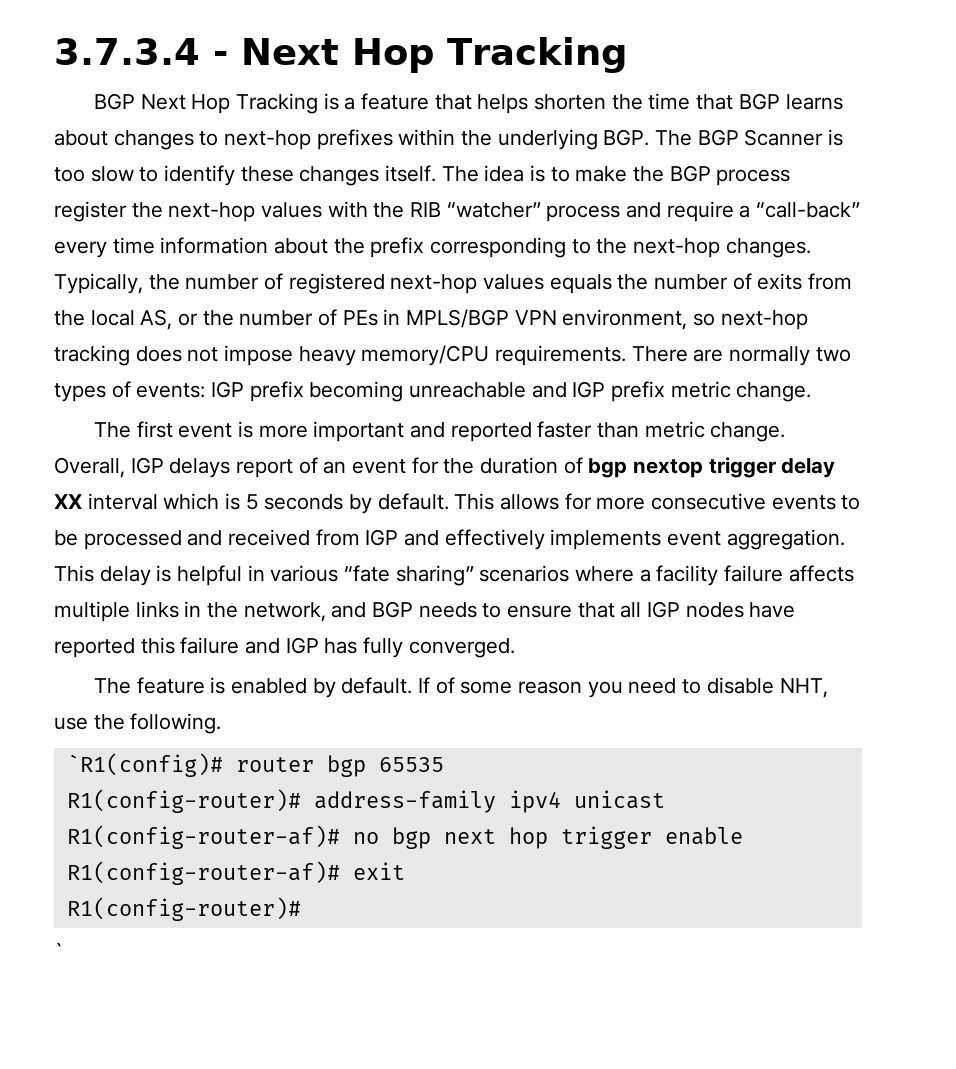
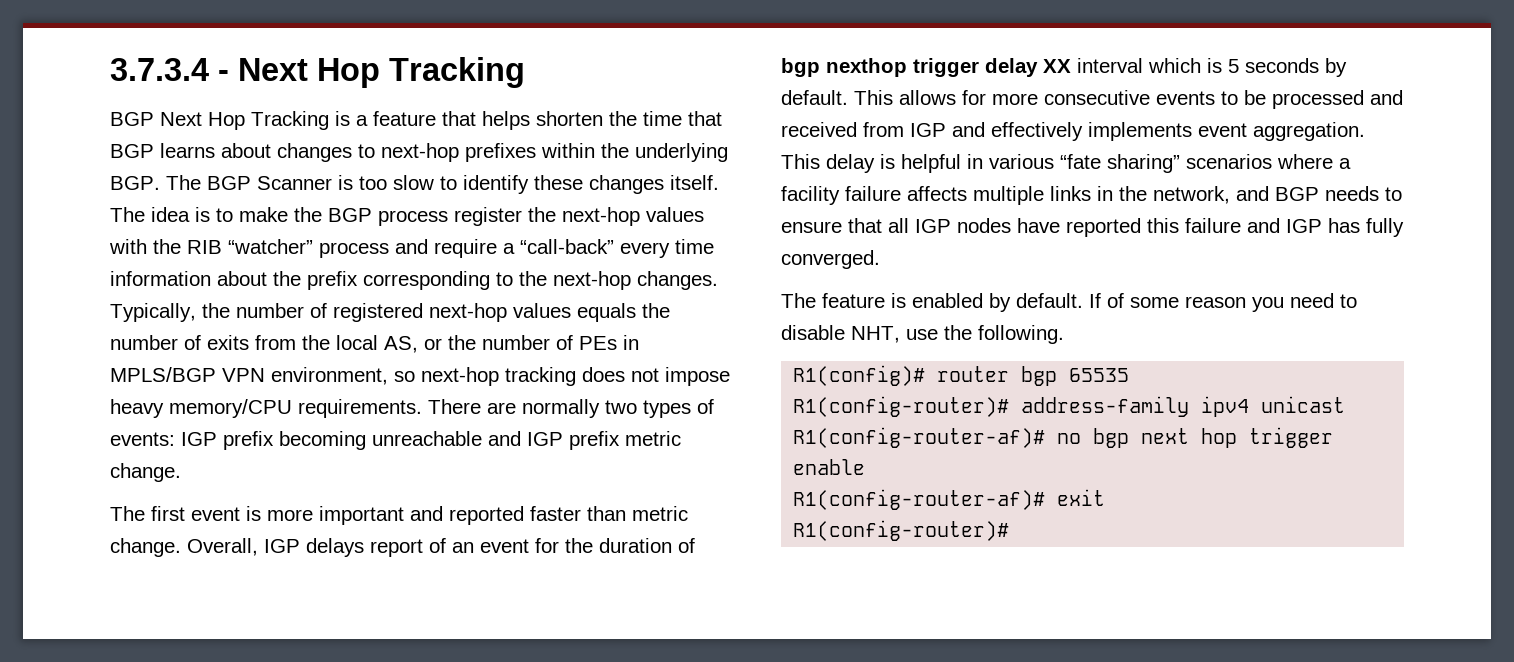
[633,459,704,478] nextop -> [826,58,907,77] nexthop
[66,753,223,777] `R1(config)# -> [793,365,926,386] R1(config)#
[54,942,64,959] // ` -> (1010, 530) none

